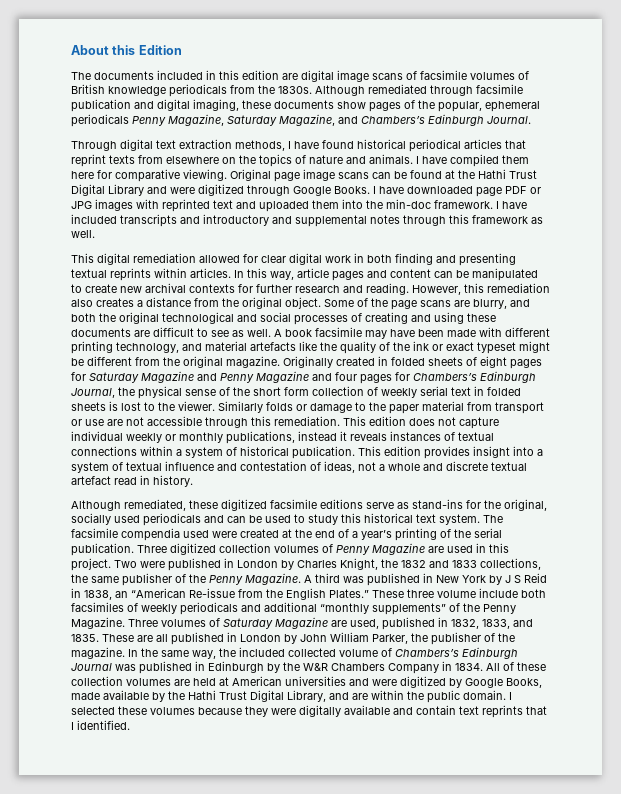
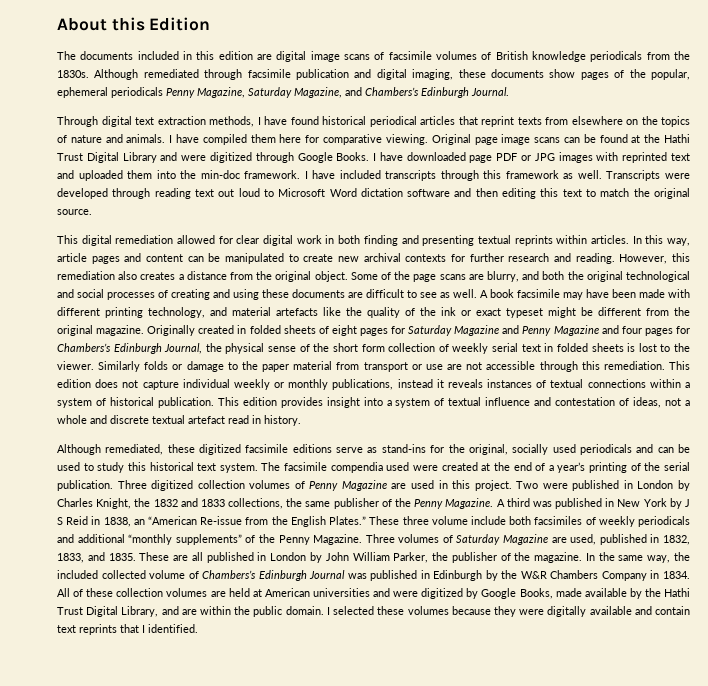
[180,214,400,227] and introductory and supplemental notes -> (437, 175) none
(95, 234) none -> [606,170,690,181] [57,188,690,199] [57,209,92,215] Transcripts were developed through reading text out loud to Microsoft Word dictation software and then editing this text to match the original source.

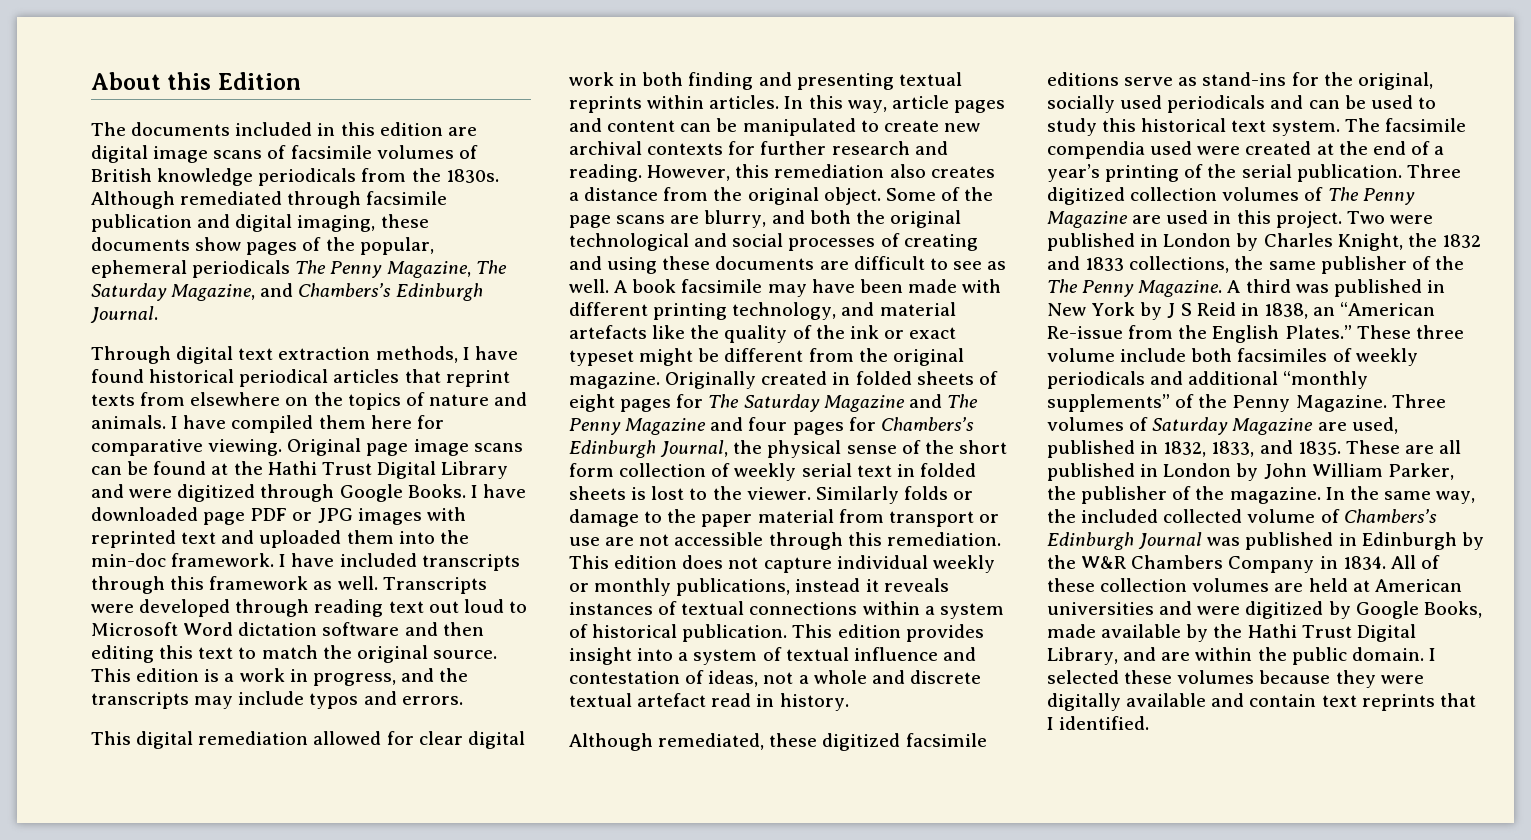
(163, 92) none -> [295,260,327,274] The
(245, 92) none -> [475,260,507,274] The
(92, 212) none -> [91,668,469,686] [91,691,463,709] This edition is a work in progress, and the transcripts may include typos and errors.
(406, 330) none -> [708,394,740,408] The
(520, 329) none -> [946,394,978,408] The
(305, 485) none -> [1327,187,1359,201] The
(412, 502) none -> [1047,279,1078,293] The

